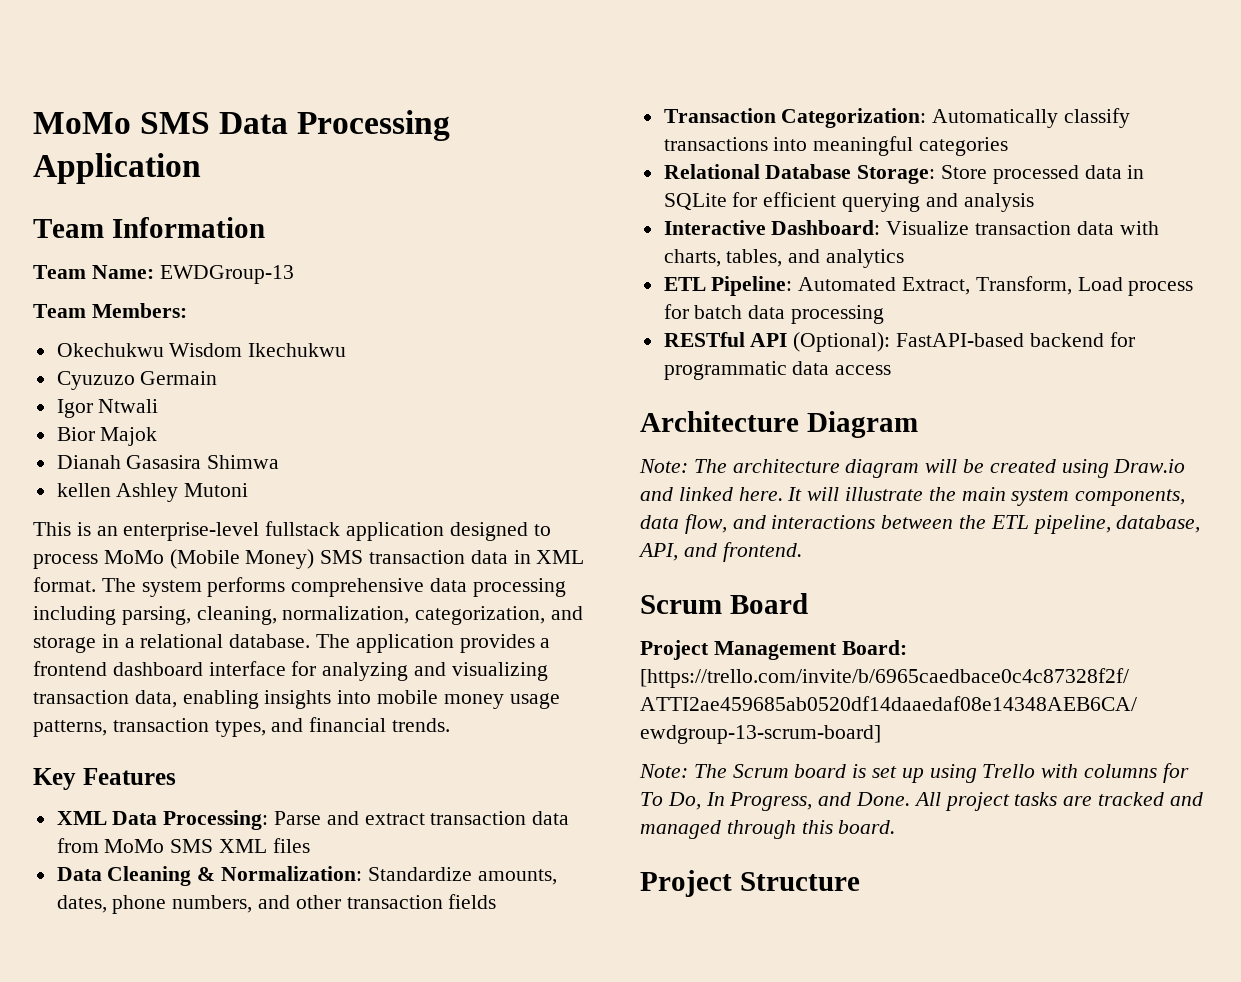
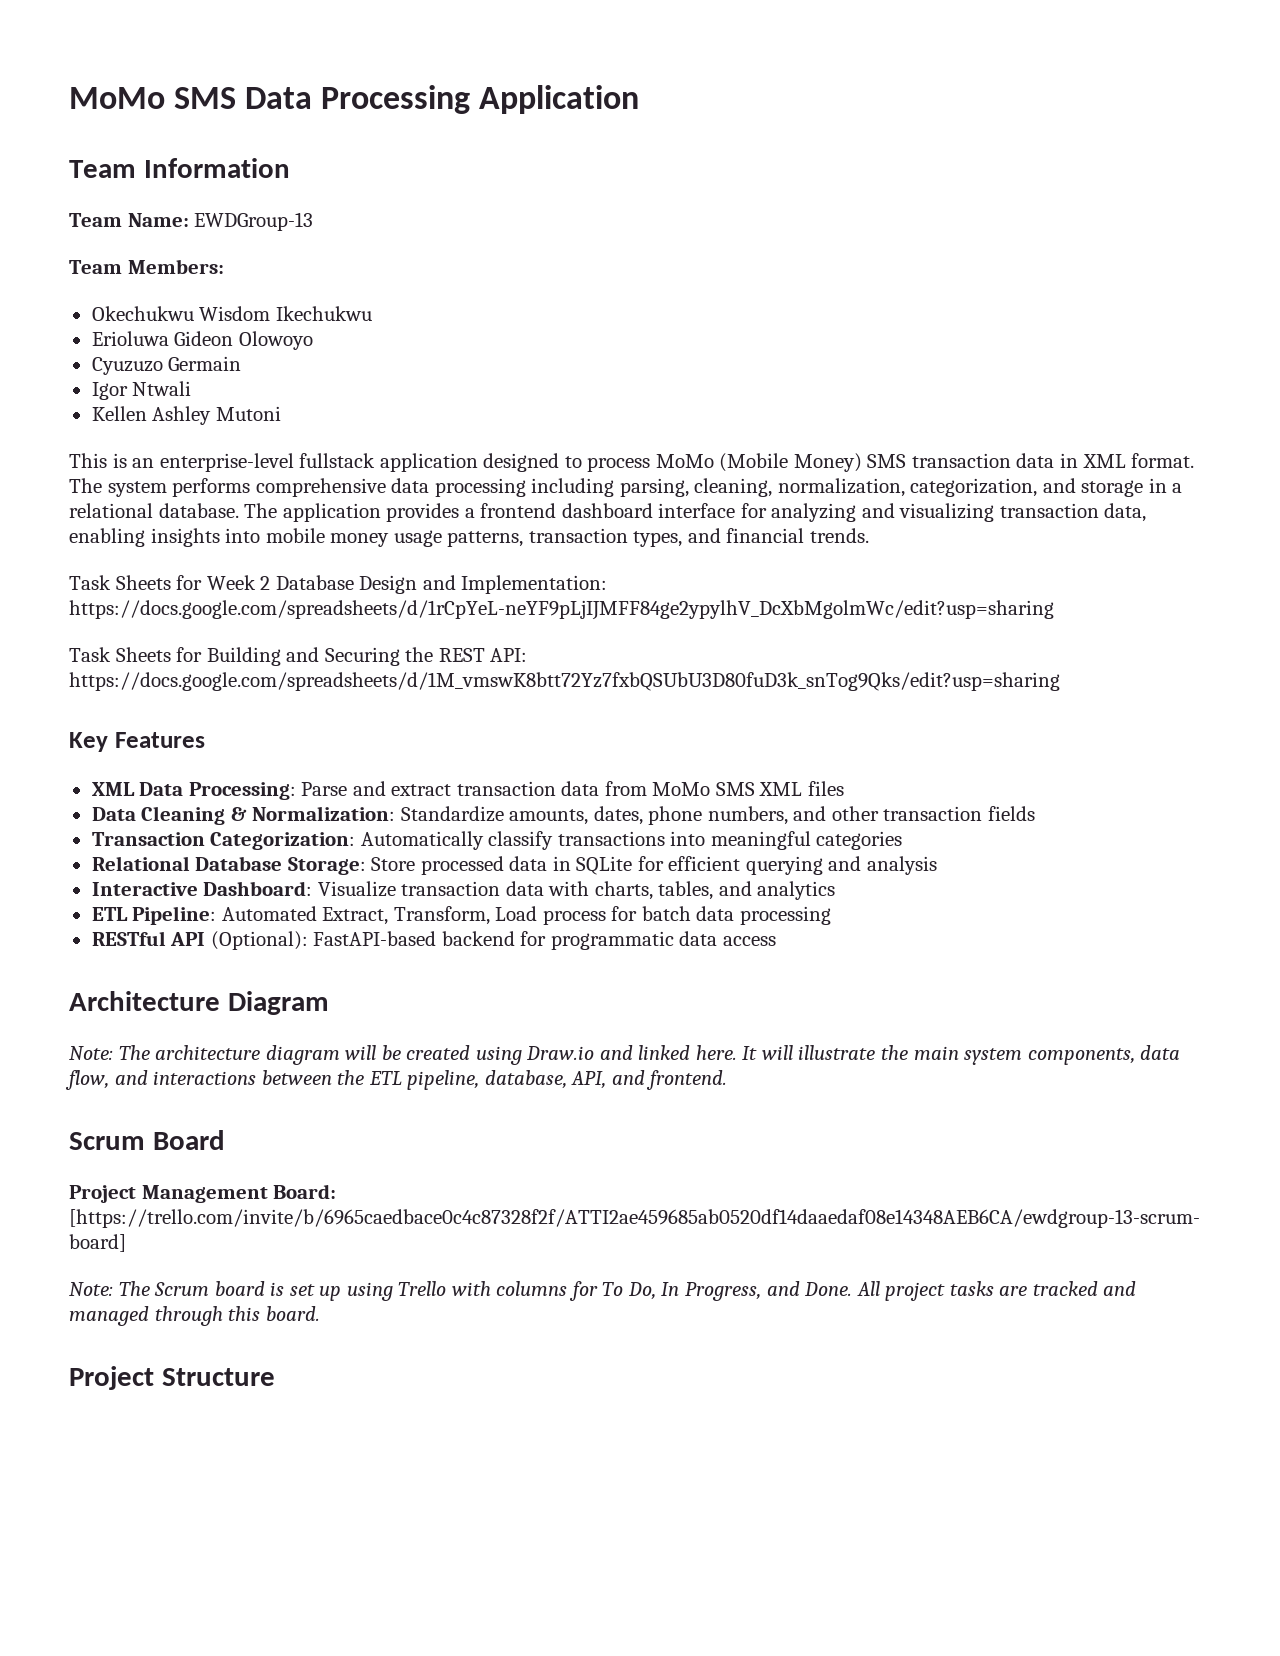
(347, 350) none -> [91,331,313,350] // Erioluwa Gideon Olowoyo
[56,427,158,446] [56,455,280,469] [56,483,111,497] Bior Majok // Dianah Gasasira Shimwa // kellen -> [91,406,147,421] Kellen
(451, 725) none -> [69,575,608,594] [69,600,1054,620] [69,647,528,666] [69,672,1060,691] // Task Sheets for Week 2 Database Design and Implementation: https://docs.google.com/spreadsheets/d/1rCpYeL-neYF9pLjIJMFF84ge2ypylhV_DcXbMgolmWc/edit?usp=sharing // Task Sheets for Building and Securing the REST API: https://docs.google.com/spreadsheets/d/1M_vmswK8btt72Yz7fxbQSUbU3D80fuD3k_snTog9Qks/edit?usp=sharing

